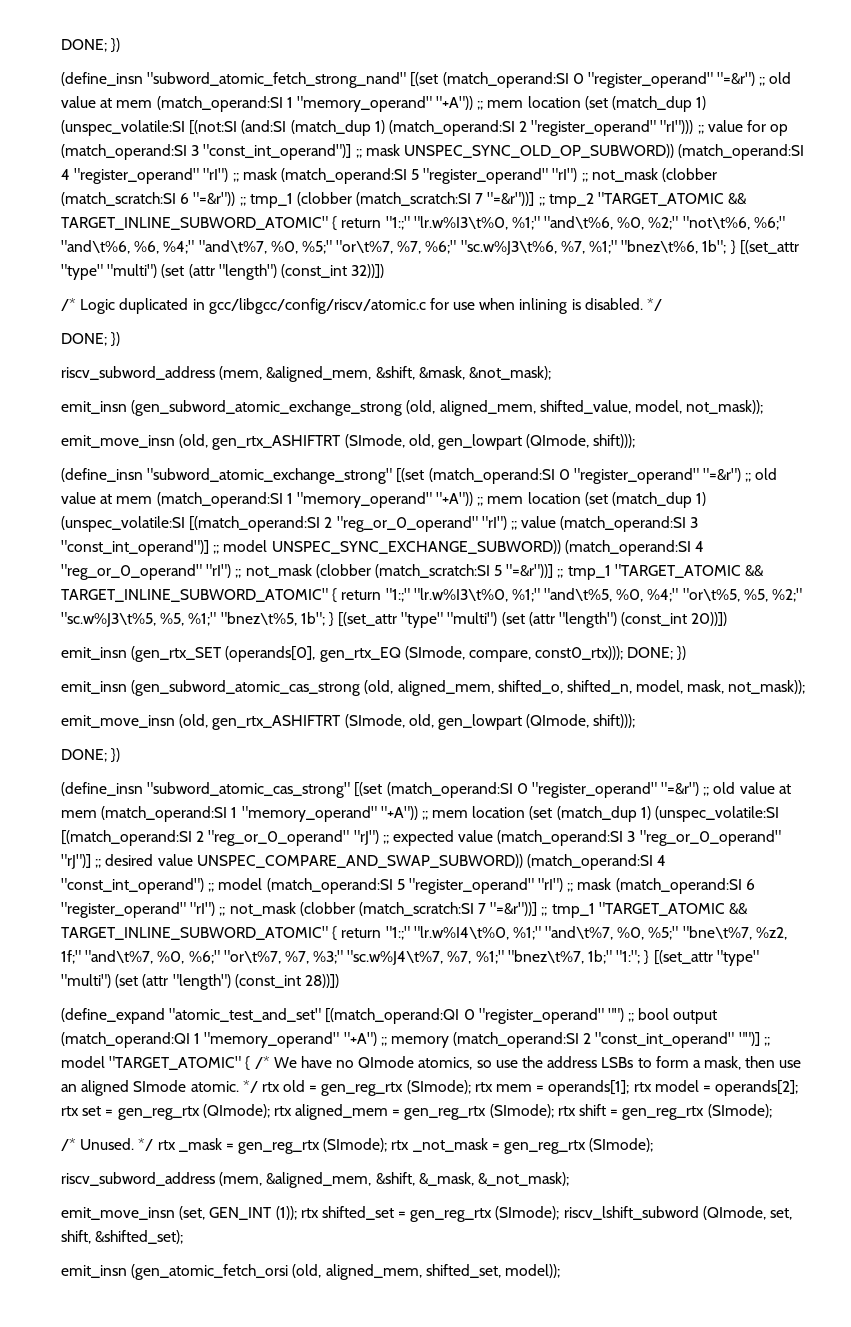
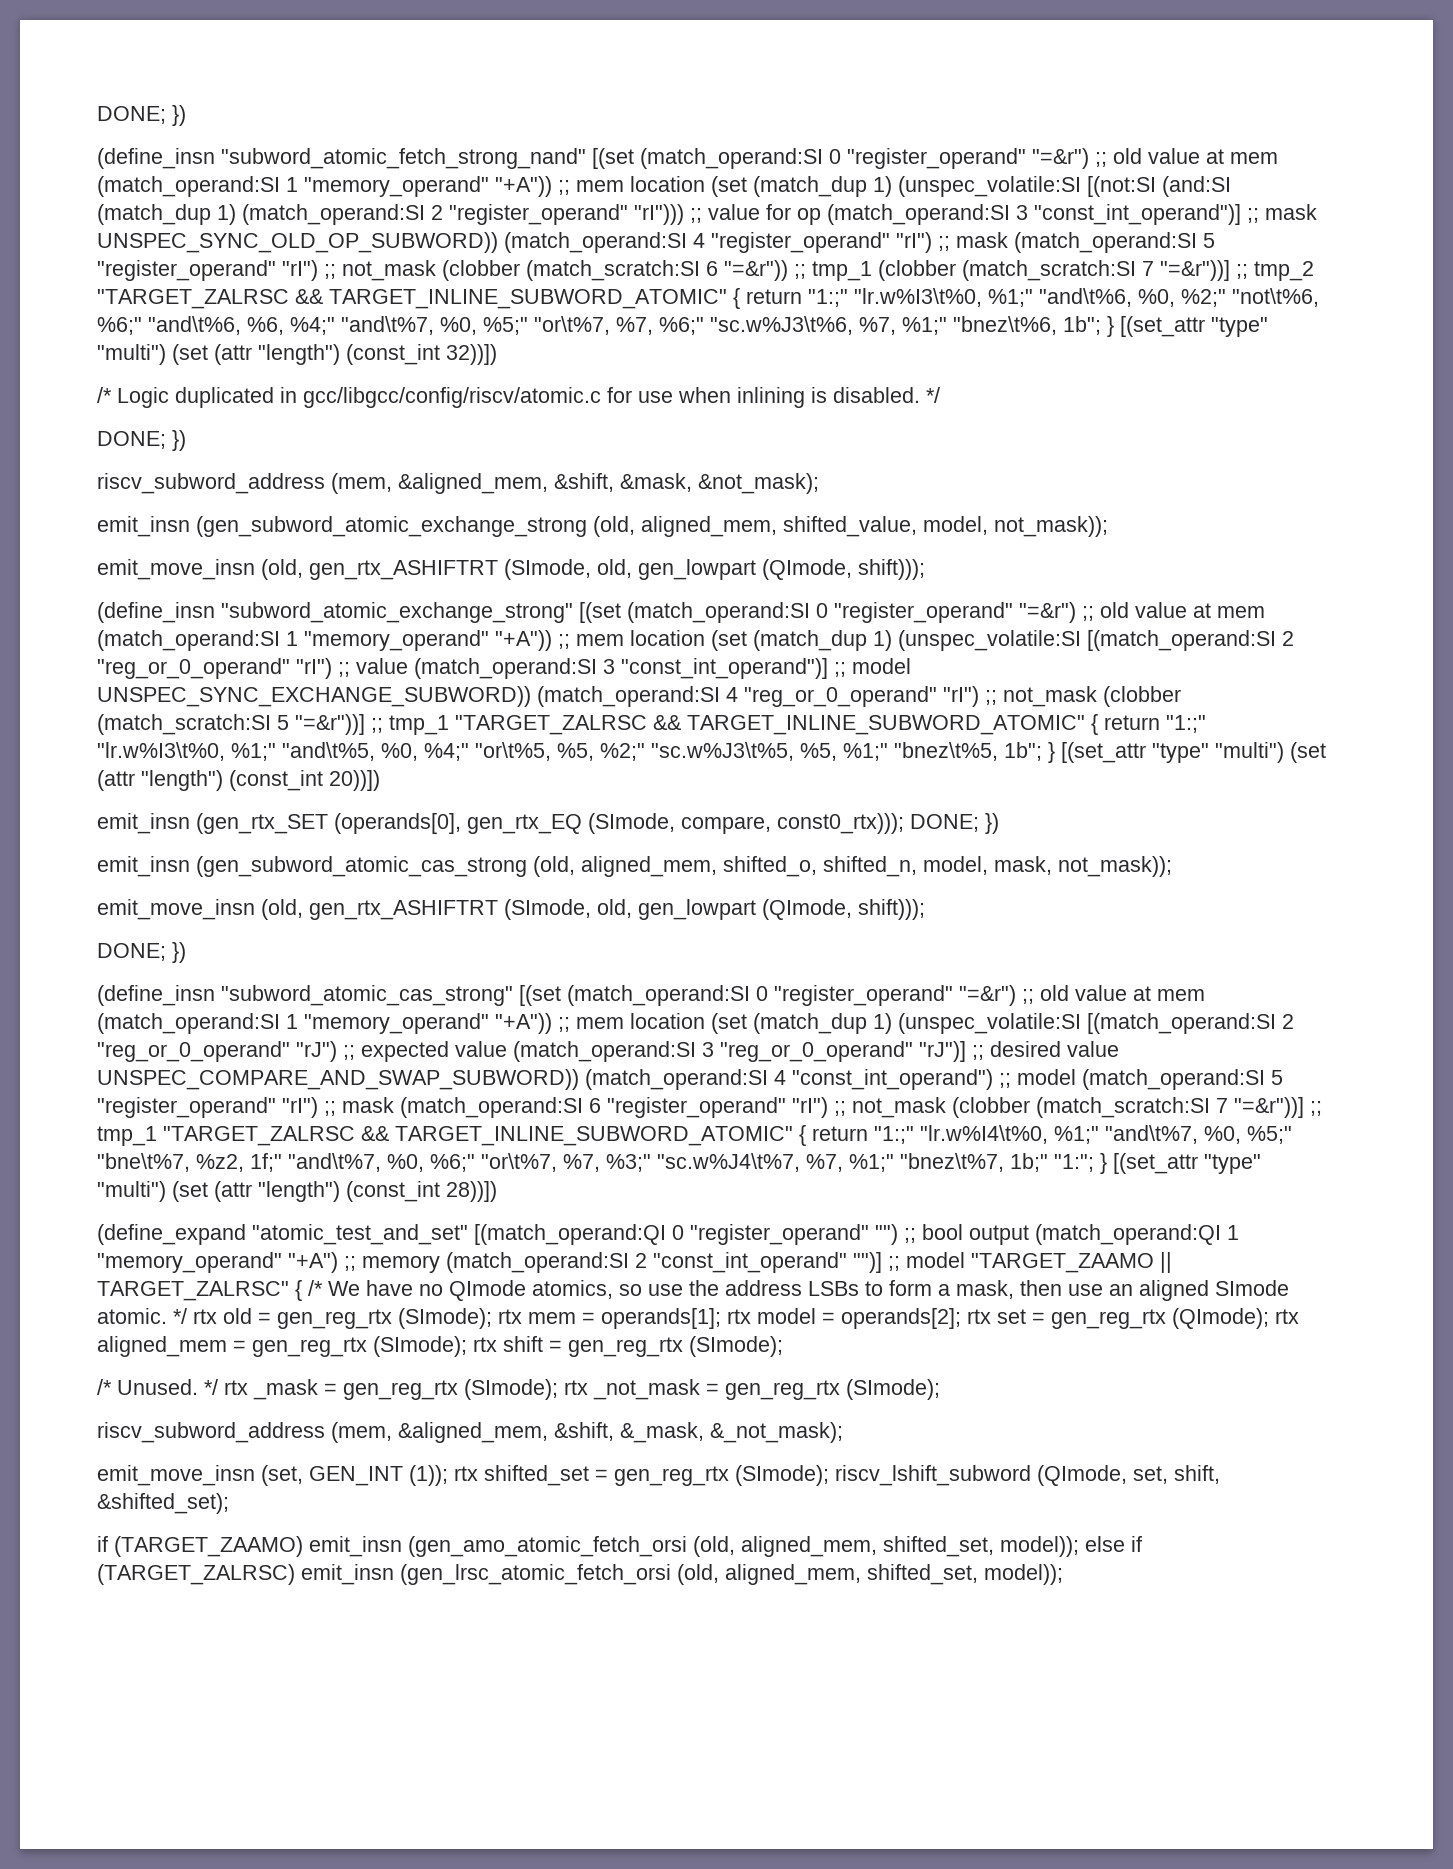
[598,192,725,206] "TARGET_ATOMIC -> [97,289,289,309] "TARGET_ZALRSC
[614,564,741,578] "TARGET_ATOMIC -> [455,715,647,735] "TARGET_ZALRSC
[598,902,725,916] "TARGET_ATOMIC -> [163,1126,355,1146] "TARGET_ZALRSC
[109,1056,242,1070] "TARGET_ATOMIC" -> [971,1252,1172,1273] [97,1281,289,1301] "TARGET_ZAAMO || TARGET_ZALRSC"
[61,1264,289,1280] emit_insn (gen_atomic_fetch_orsi -> [97,1536,1142,1557] [97,1564,671,1585] if (TARGET_ZAAMO) emit_insn (gen_amo_atomic_fetch_orsi (old, aligned_mem, shifted_set, model)); else if (TARGET_ZALRSC) emit_insn (gen_lrsc_atomic_fetch_orsi

